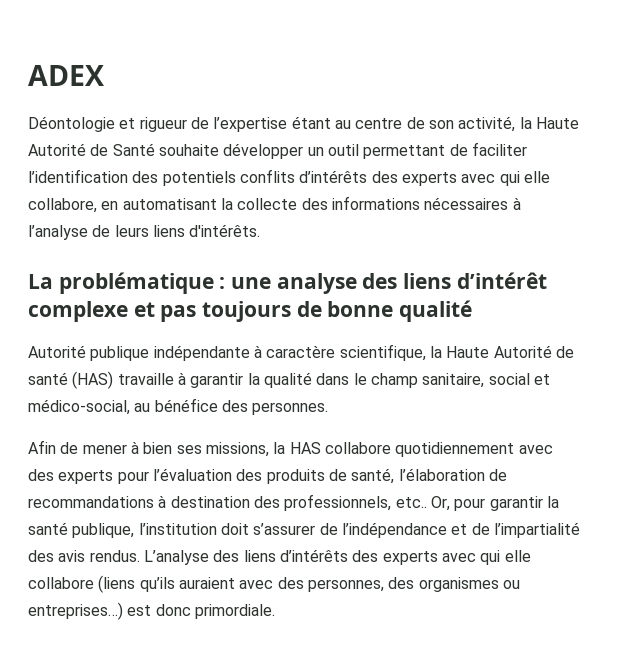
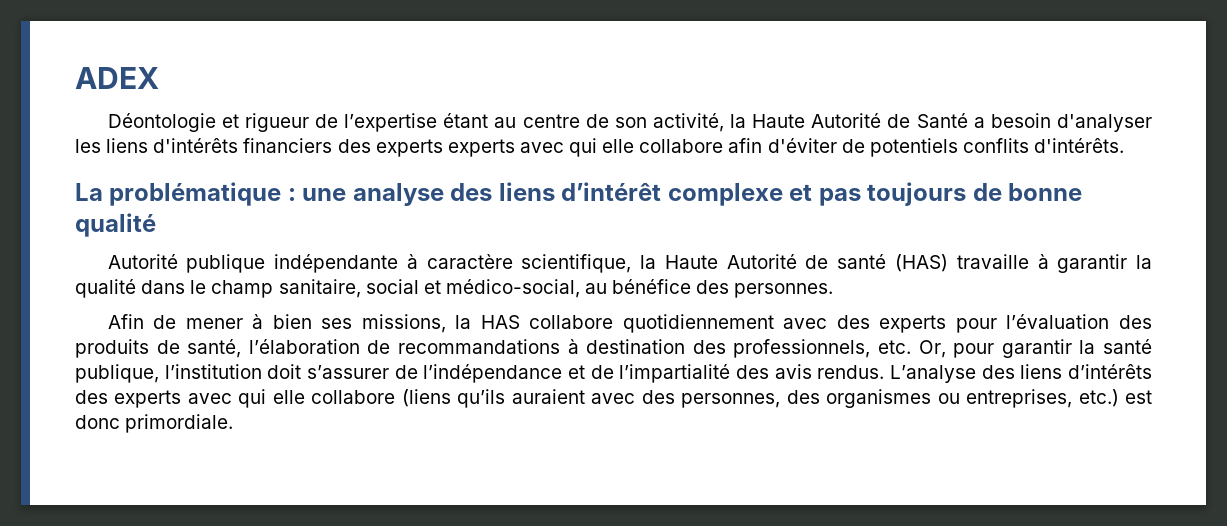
[158,142,527,159] [28,169,550,186] [28,196,521,213] [28,225,185,240] souhaite développer un outil permettant de faciliter l’identification des potentiels conflits d’intérêts des experts avec qui elle collabore, en automatisant la collecte des informations nécessaires à l’analyse de leurs liens -> [973,113,1153,132] [75,138,1029,157] a besoin d'analyser les liens d'intérêts financiers des experts experts avec qui elle collabore afin d'éviter de potentiels conflits
[395,497,427,508] etc.. -> [878,340,912,354] etc.
[28,602,123,620] entreprises…) -> [966,389,1119,408] entreprises, etc.)

